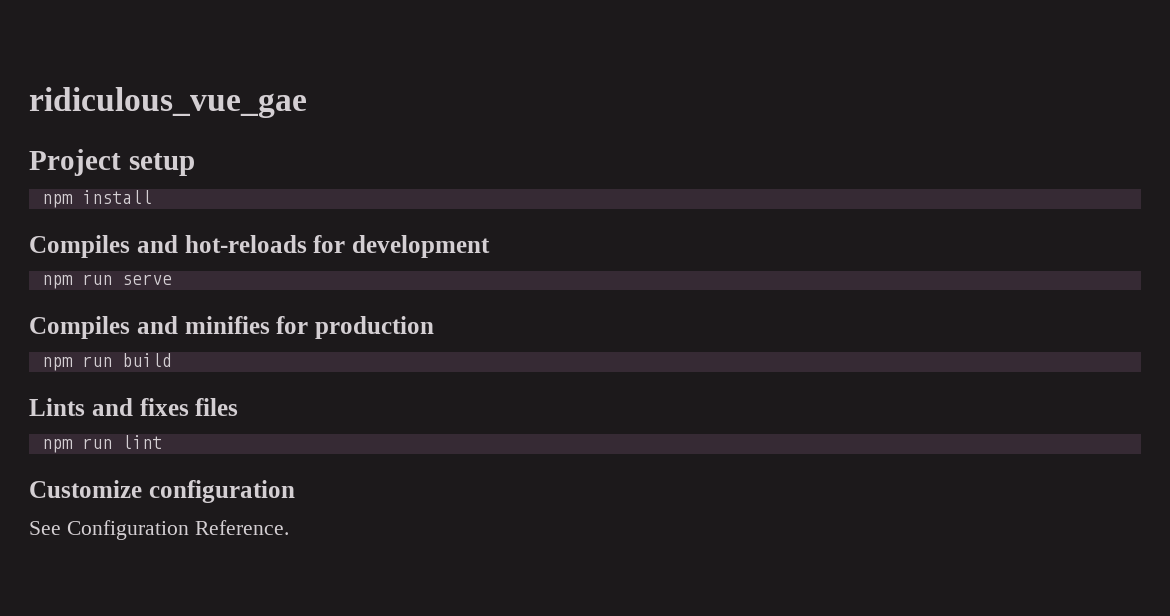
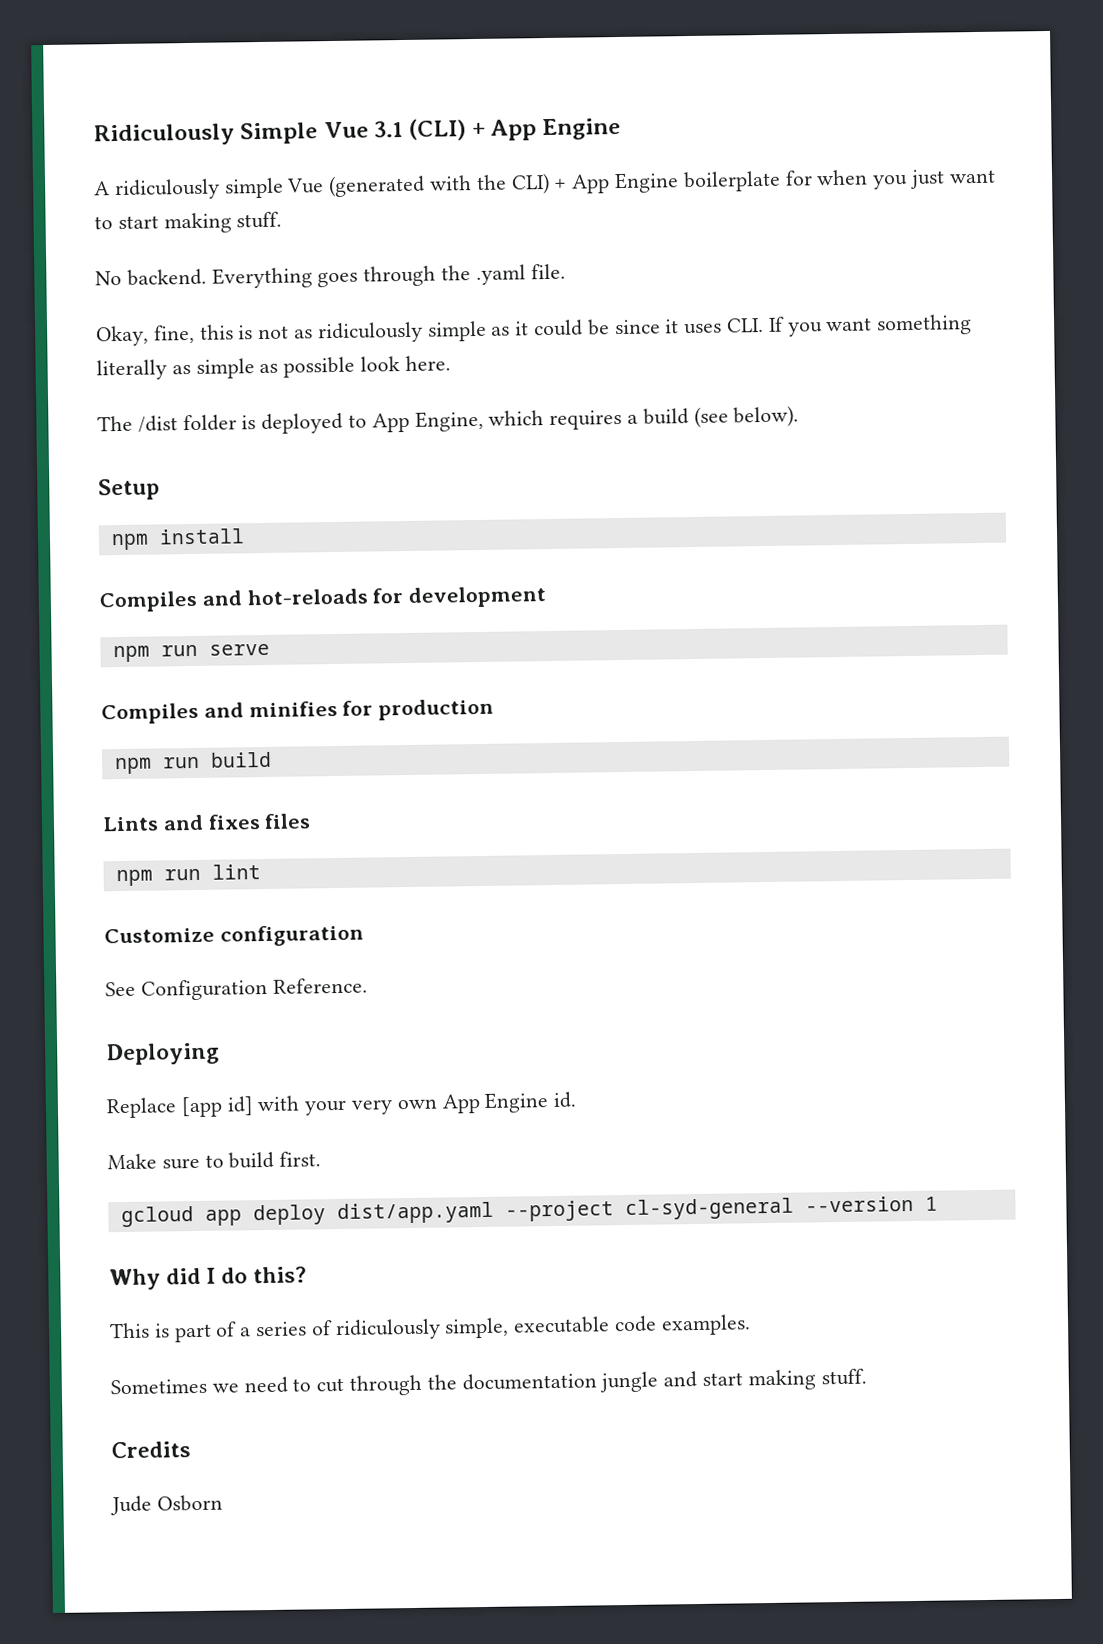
[29,87,307,118] [29,149,195,176] ridiculous_vue_gae // Project setup -> [93,117,622,147] [94,169,996,201] [94,211,283,234] [95,263,566,289] [96,314,973,347] [96,355,451,381] [97,405,800,435] [98,478,160,501] Ridiculously Simple Vue 3.1 (CLI) + App Engine // A ridiculously simple Vue (generated with the CLI) + App Engine boilerplate for when you just want to start making stuff. // No backend. Everything goes through the .yaml file. // Okay, fine, this is not as ridiculously simple as it could be since it uses CLI. If you want something literally as simple as possible look here. // The /dist folder is deployed to App Engine, which requires a build (see below). // Setup
(289, 527) none -> [106,1042,220,1066] [106,1091,577,1119] [107,1151,322,1170] [120,1195,938,1228] [109,1266,308,1291] [109,1314,751,1343] [110,1368,867,1396] [111,1441,191,1459] [110,1494,223,1516] // Deploying // Replace [app id] with your very own App Engine id. // Make sure to build first. // gcloud app deploy dist/app.yaml --project cl-syd-general --version 1 // Why did I do this? // This is part of a series of ridiculously simple, executable code examples. // Sometimes we need to cut through the documentation jungle and start making stuff. // Credits // Jude Osborn

